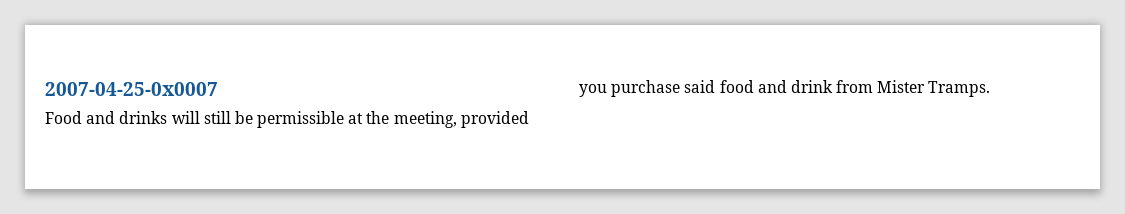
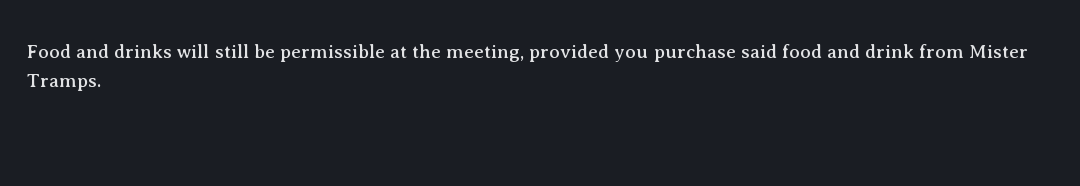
[45,82,218,96] 2007-04-25-0x0007 // -> (27, 51) none

